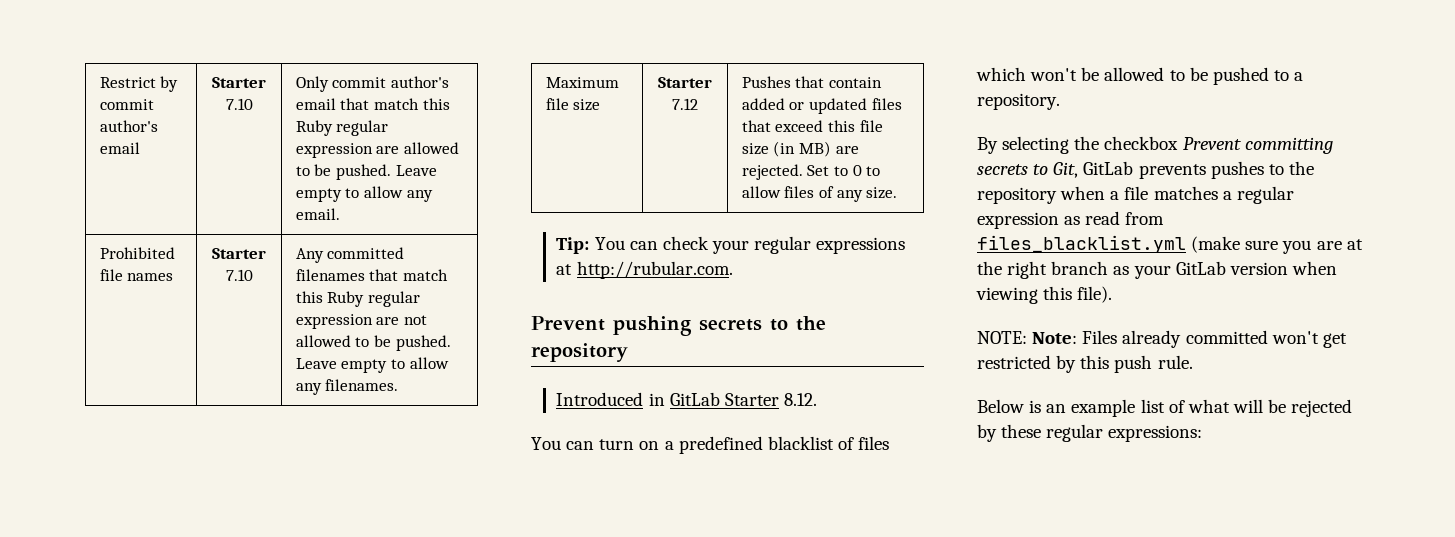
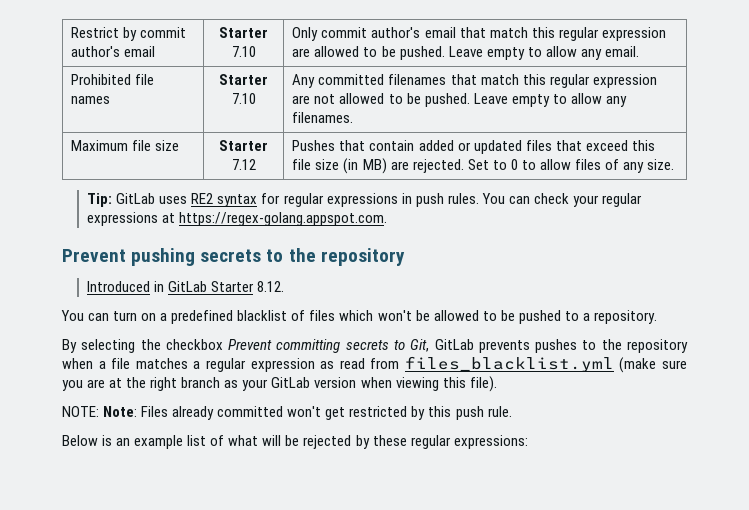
[295,120,333,136] Ruby -> (555, 32) none
[327,291,365,307] Ruby -> (546, 79) none
(590, 245) none -> [116,193,479,207] GitLab uses RE2 syntax for regular expressions in push rules.
[576,261,733,279] http://rubular.com. -> [179,212,388,226] https://regex-golang.appspot.com.

